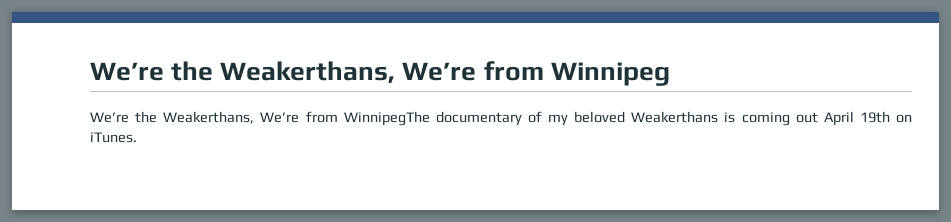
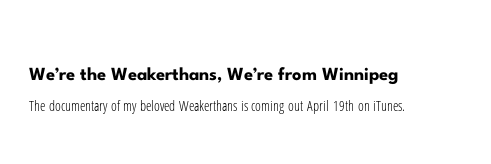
[90,111,430,126] We’re the Weakerthans, We’re from WinnipegThe -> [29,100,45,111] The

